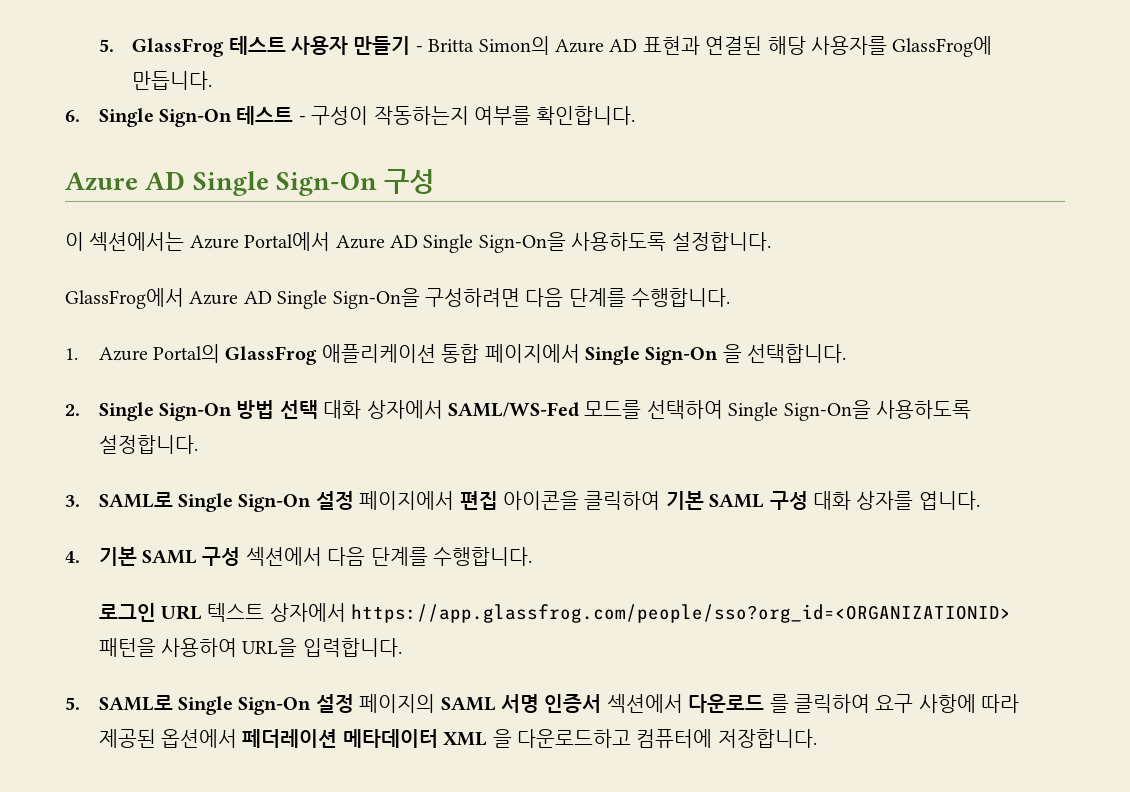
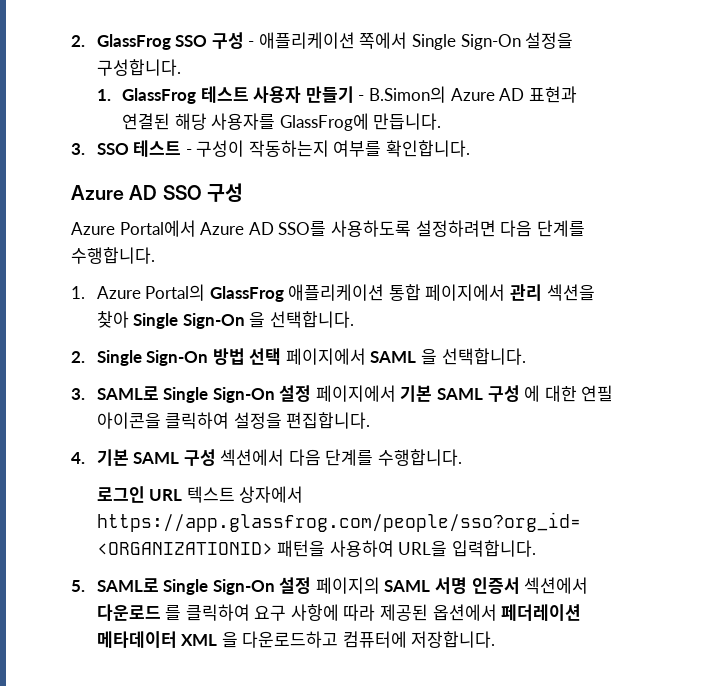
[98,39,114,52] 5. -> [71,32,574,50] [96,59,181,76] [96,89,111,101] 2. GlassFrog SSO 구성 - 애플리케이션 쪽에서 Single Sign-On 설정을 구성합니다. // 1.
[428,36,550,55] Britta Simon의 -> [368,86,446,103] B.Simon의
[65,108,232,127] 6. Single Sign-On -> [71,143,129,155] 3. SSO
[192,171,377,196] Single Sign-On -> [162,185,202,200] SSO
[65,232,185,251] 이 섹션에서는 -> (243, 192) none
[423,232,771,253] [65,288,520,309] Single Sign-On을 사용하도록 설정합니다. // GlassFrog에서 Azure AD Single Sign-On을 구성하려면 -> [278,220,496,237] SSO를 사용하도록 설정하려면
(580, 353) none -> [510,284,595,301] [96,311,129,328] 관리 섹션을 찾아
[323,400,971,421] [98,435,198,454] 대화 상자에서 SAML/WS-Fed 모드를 선택하여 Single Sign-On을 사용하도록 설정합니다. -> [285,348,526,365] 페이지에서 SAML 을 선택합니다.
[459,491,980,510] 편집 아이콘을 클릭하여 기본 SAML 구성 대화 상자를 엽니다. -> [400,385,614,402] [96,412,371,429] 기본 SAML 구성 에 대한 연필 아이콘을 클릭하여 설정을 편집합니다.

